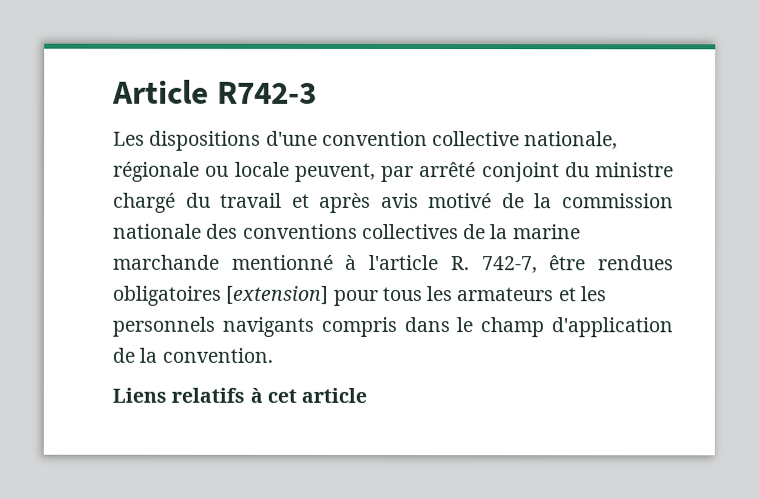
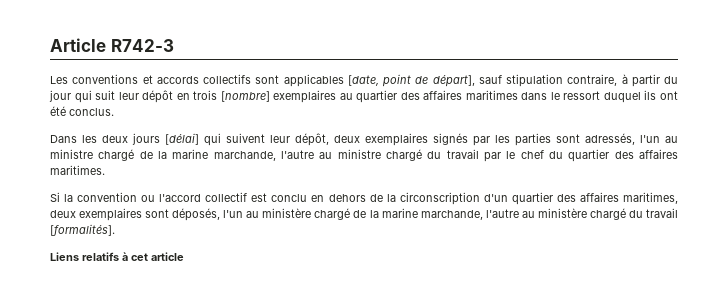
[149,130,619,151] [113,161,674,183] [113,192,674,213] [113,223,581,240] [112,254,673,274] [112,285,606,306] [112,316,673,338] [112,347,273,363] dispositions d'une convention collective nationale, régionale ou locale peuvent, par arrêté conjoint du ministre chargé du travail et après avis motivé de la commission nationale des conventions collectives de la marine marchande mentionné à l'article R. 742-7, être rendues obligatoires [extension] pour tous les armateurs et les personnels navigants compris dans le champ d'application de la convention. -> [72,74,678,87] [49,90,678,103] [50,106,114,116] [50,133,678,146] [50,149,678,162] [50,165,105,175] [50,192,678,205] [50,208,678,221] [50,224,115,236] conventions et accords collectifs sont applicables [date, point de départ], sauf stipulation contraire, à partir du jour qui suit leur dépôt en trois [nombre] exemplaires au quartier des affaires maritimes dans le ressort duquel ils ont été conclus. // Dans les deux jours [délai] qui suivent leur dépôt, deux exemplaires signés par les parties sont adressés, l'un au ministre chargé de la marine marchande, l'autre au ministre chargé du travail par le chef du quartier des affaires maritimes. // Si la convention ou l'accord collectif est conclu en dehors de la circonscription d'un quartier des affaires maritimes, deux exemplaires sont déposés, l'un au ministère chargé de la marine marchande, l'autre au ministère chargé du travail [formalités].

